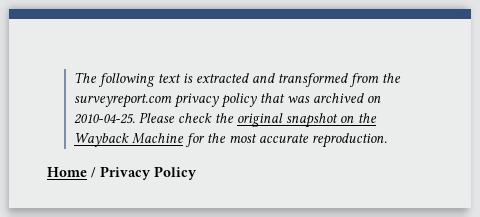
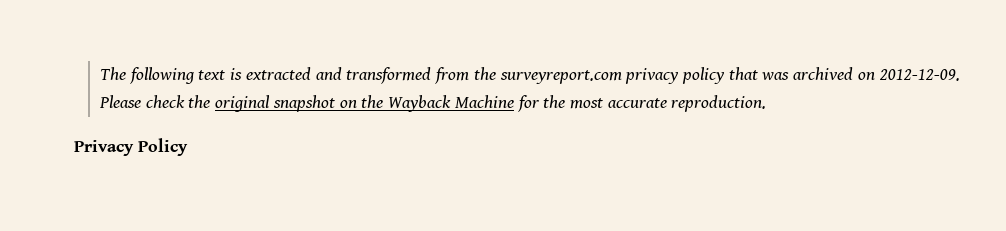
[74,114,136,124] 2010-04-25. -> [878,69,960,81] 2012-12-09.
[47,167,96,178] Home / -> (767, 103) none

